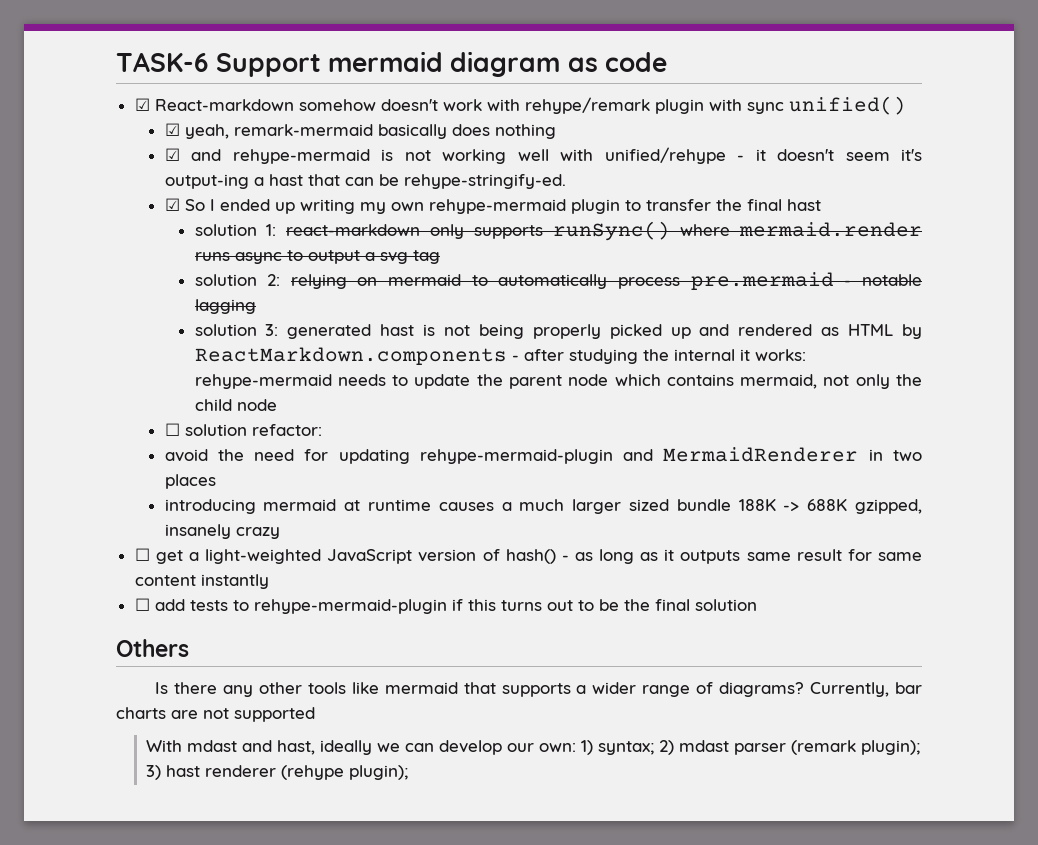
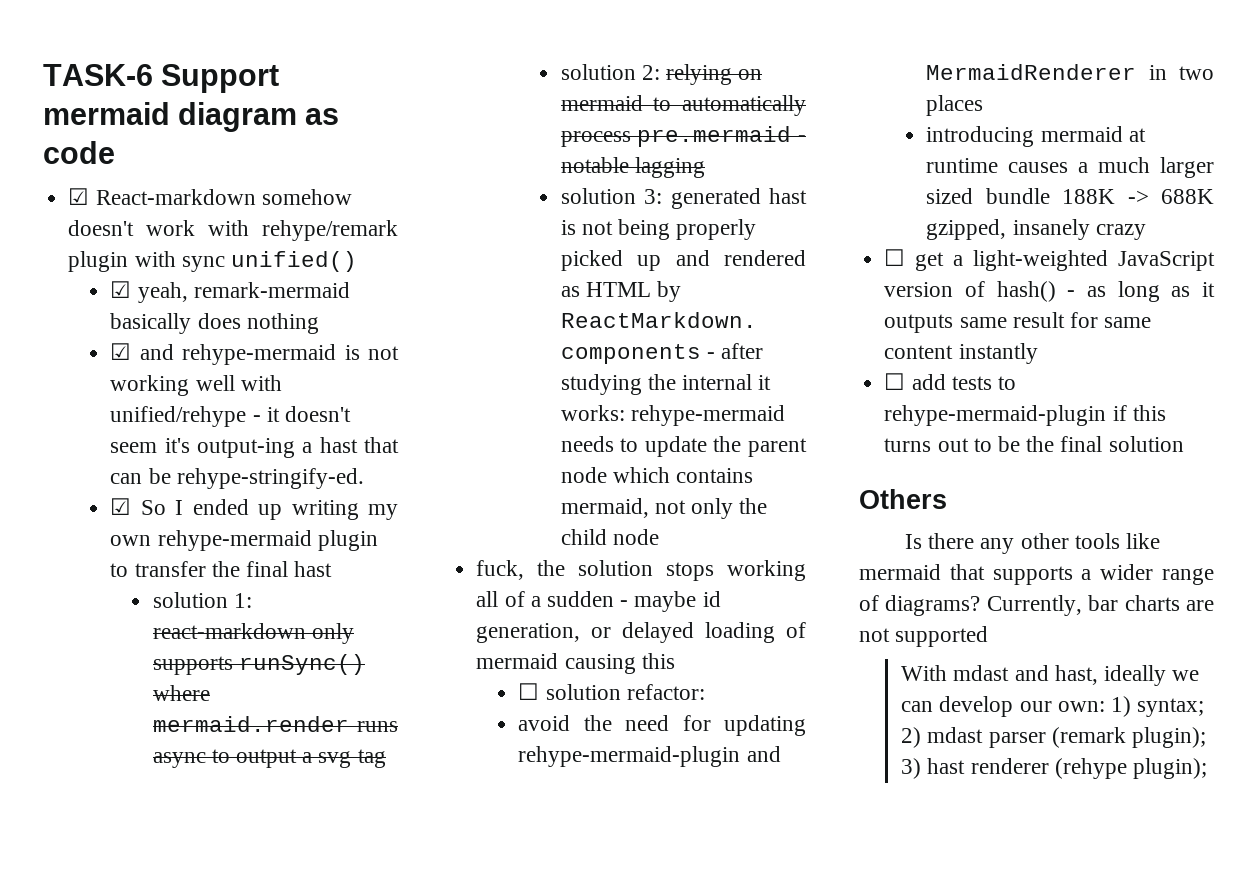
(277, 405) none -> [476,560,806,581] [476,591,721,612] [476,622,806,643] [476,653,675,674] // fuck, the solution stops working all of a sudden - maybe id generation, or delayed loading of mermaid causing this

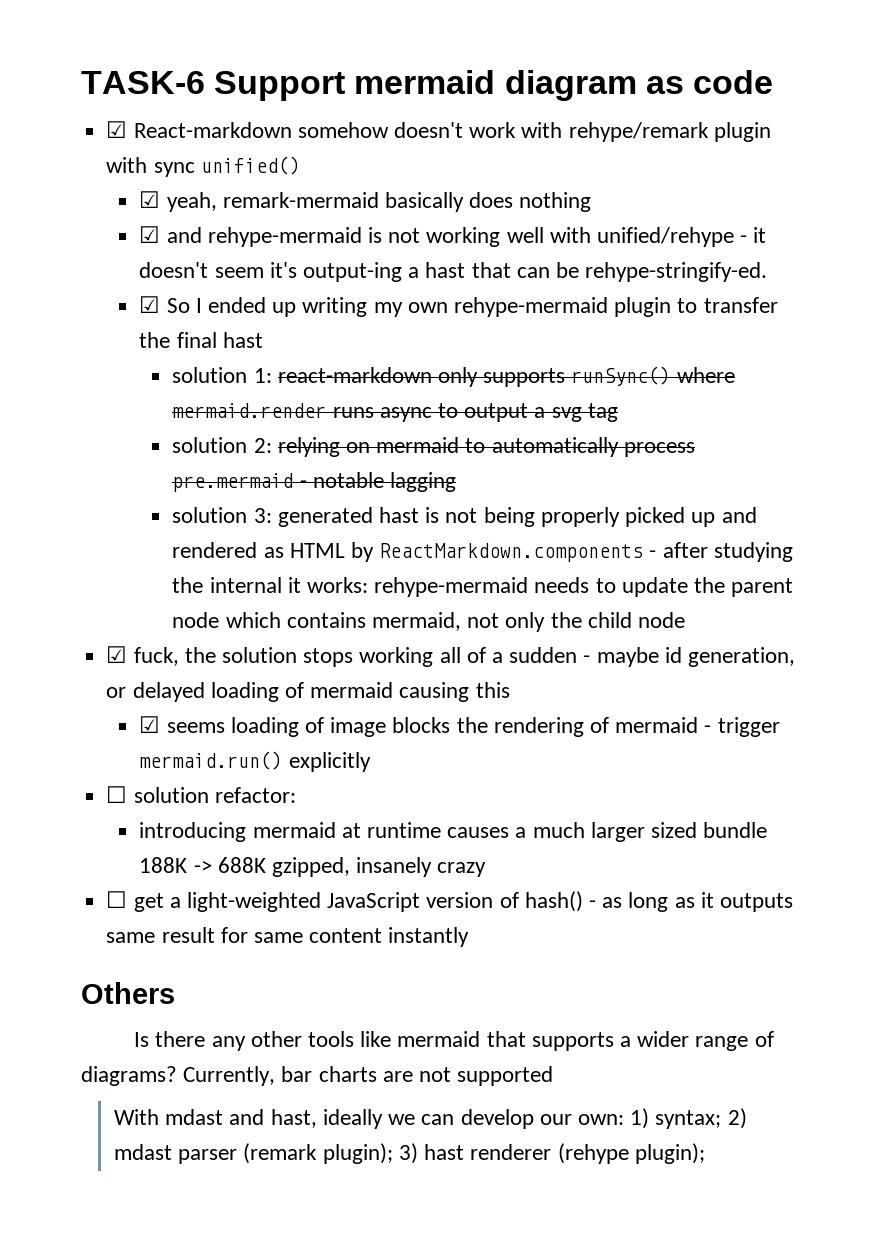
(659, 537) none -> [106,646,128,663] ☑
[518,683,705,700] [518,715,806,736] [518,746,781,767] [926,64,1214,80] [926,95,984,116] ☐ solution refactor: // avoid the need for updating rehype-mermaid-plugin and MermaidRenderer in two places -> [139,716,780,737] [139,751,371,772] [106,786,296,803] ☑ seems loading of image blocks the rendering of mermaid - trigger mermaid.run() explicitly // ☐ solution refactor:
[884,373,1016,390] [884,405,1166,426] [884,436,1184,452] // ☐ add tests to rehype-mermaid-plugin if this turns out to be the final solution -> (470, 937) none

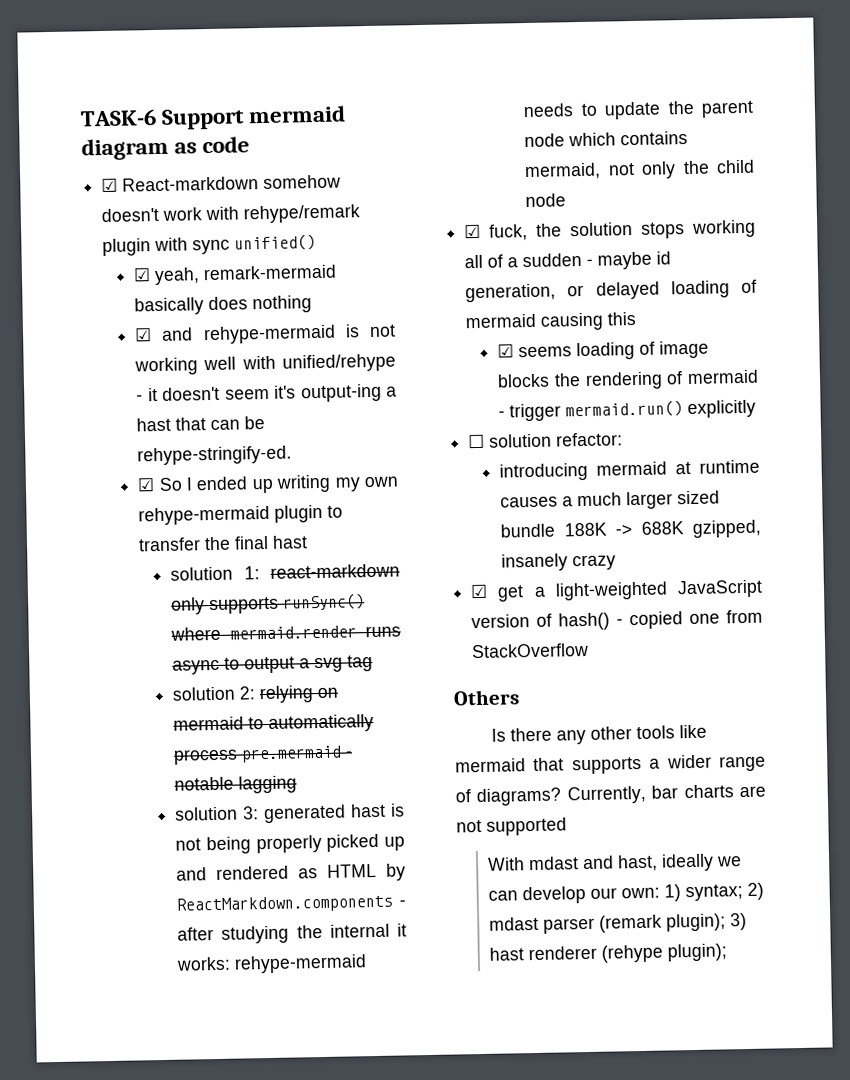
[106,891,128,908] ☐ -> [470,583,489,599] ☑
[602,892,794,912] [106,927,470,947] as long as it outputs same result for same content instantly -> [629,609,763,630] [471,642,590,659] copied one from StackOverflow

